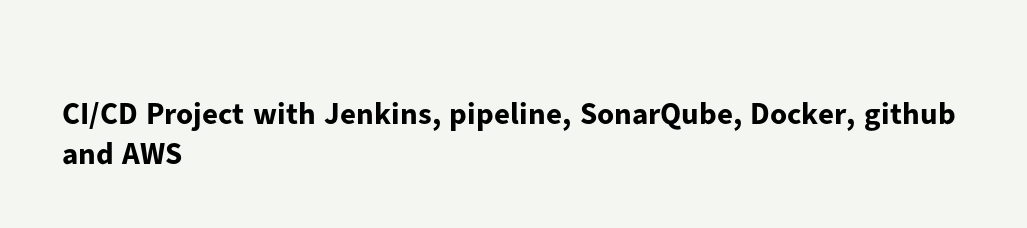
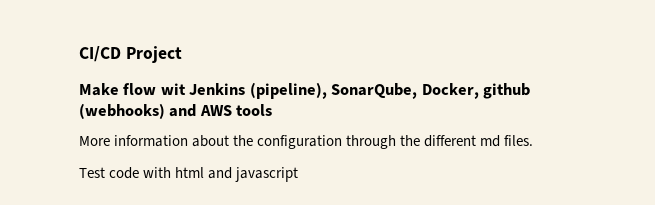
[252,102,572,131] with Jenkins, pipeline, -> [79,82,327,99] // Make flow wit Jenkins (pipeline),
(956, 116) none -> [79,103,165,119] (webhooks)
(183, 153) none -> [236,104,273,116] [79,135,534,149] [79,167,299,182] tools // More information about the configuration through the different md files. // Test code with html and javascript

